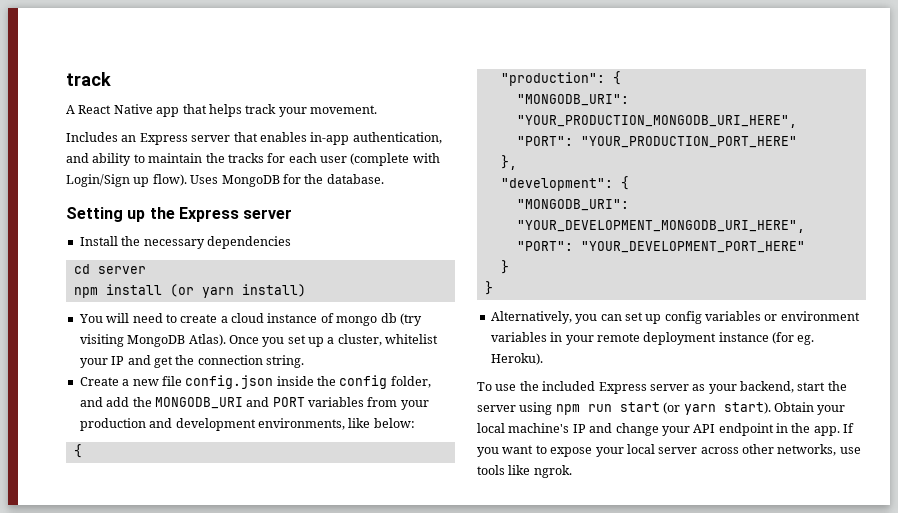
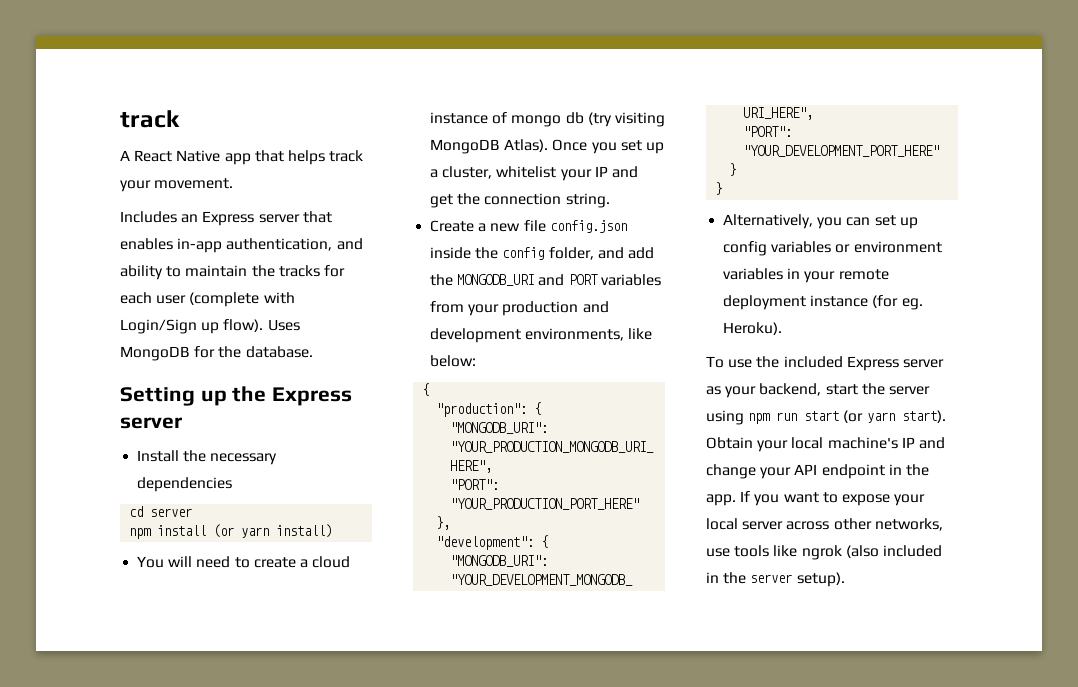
[533,465,572,478] ngrok. -> [801,545,942,560] [706,572,845,587] ngrok (also included in the server setup).

